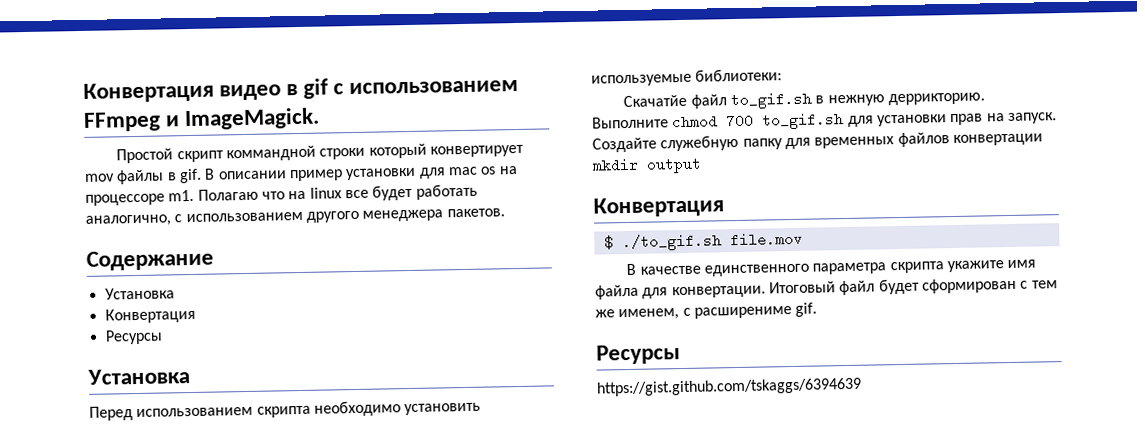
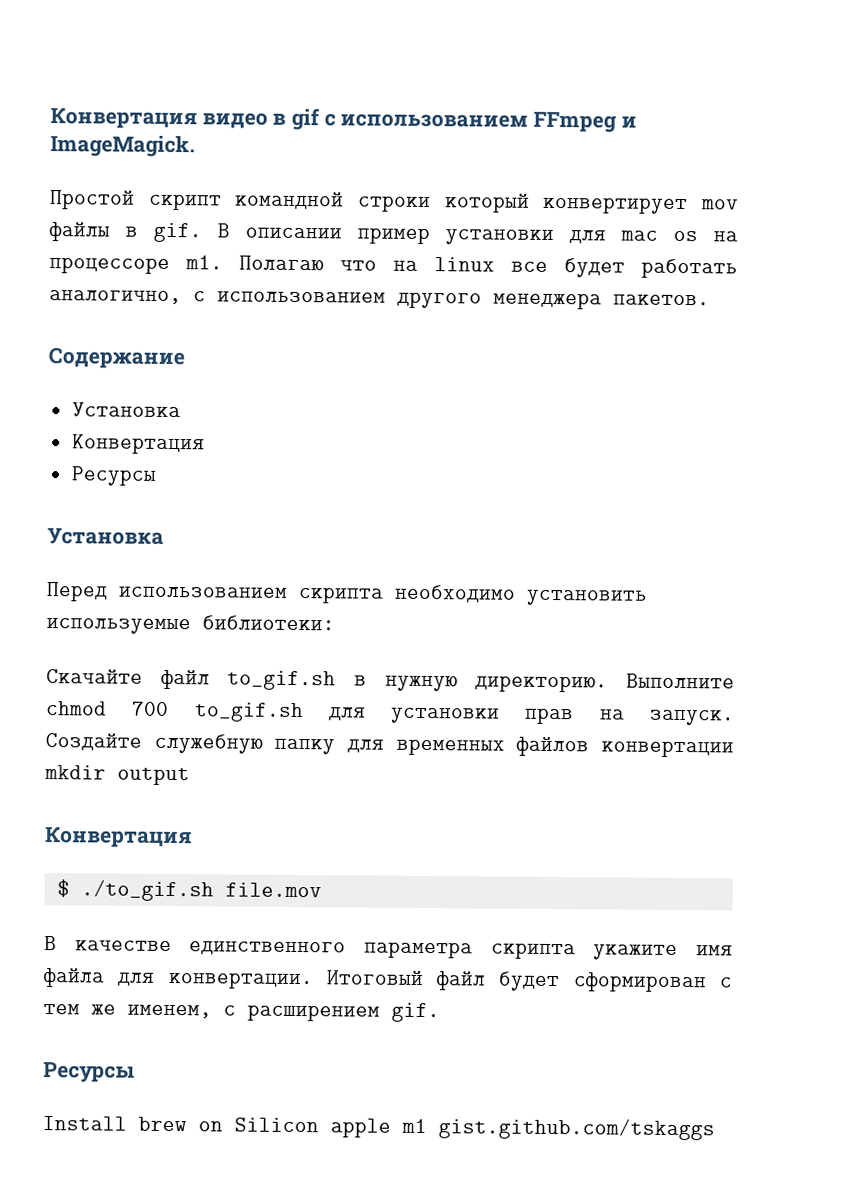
[225,145,316,162] коммандной -> [235,191,345,210] командной
[623,94,688,108] Скачатйе -> [46,669,143,684] Скачайте
[827,92,985,107] нежную деррикторию. -> [384,675,609,693] нужную директорию.
[693,305,792,319] расширениме -> [247,1004,380,1022] расширением
[596,377,862,397] https://gist.github.com/tskaggs/6394639 -> [42,1116,715,1141] Install brew on Silicon apple m1 gist.github.com/tskaggs

